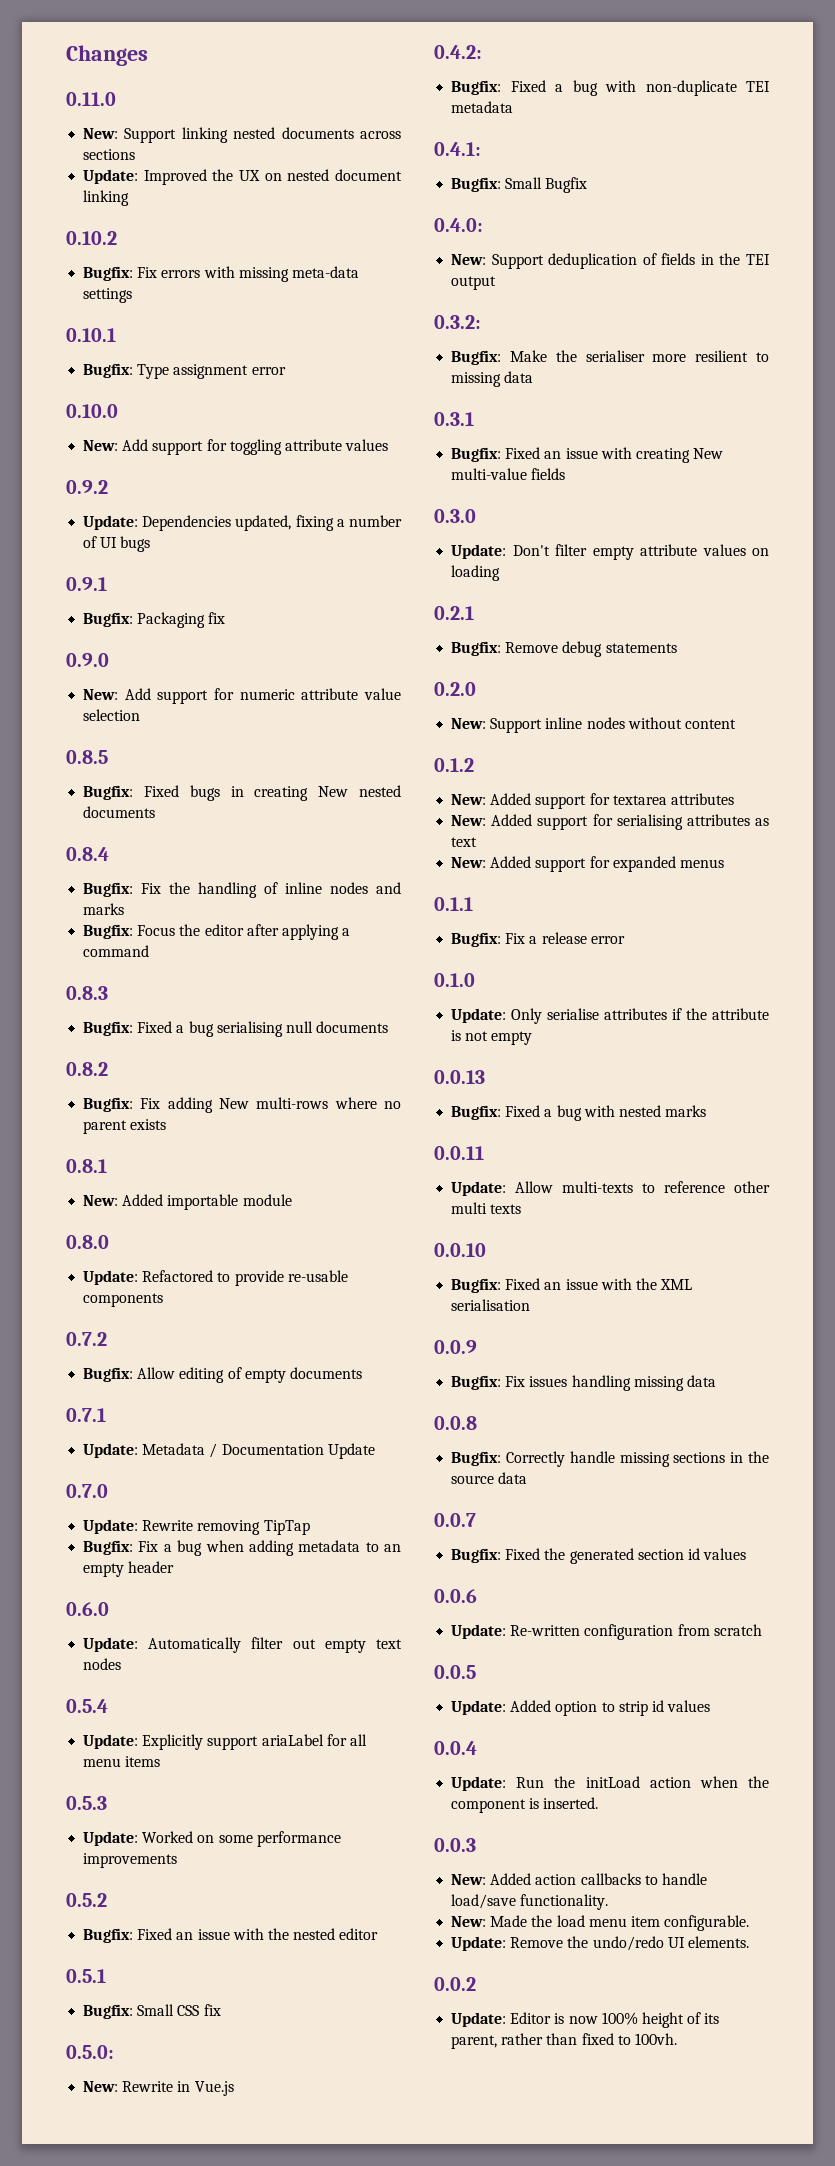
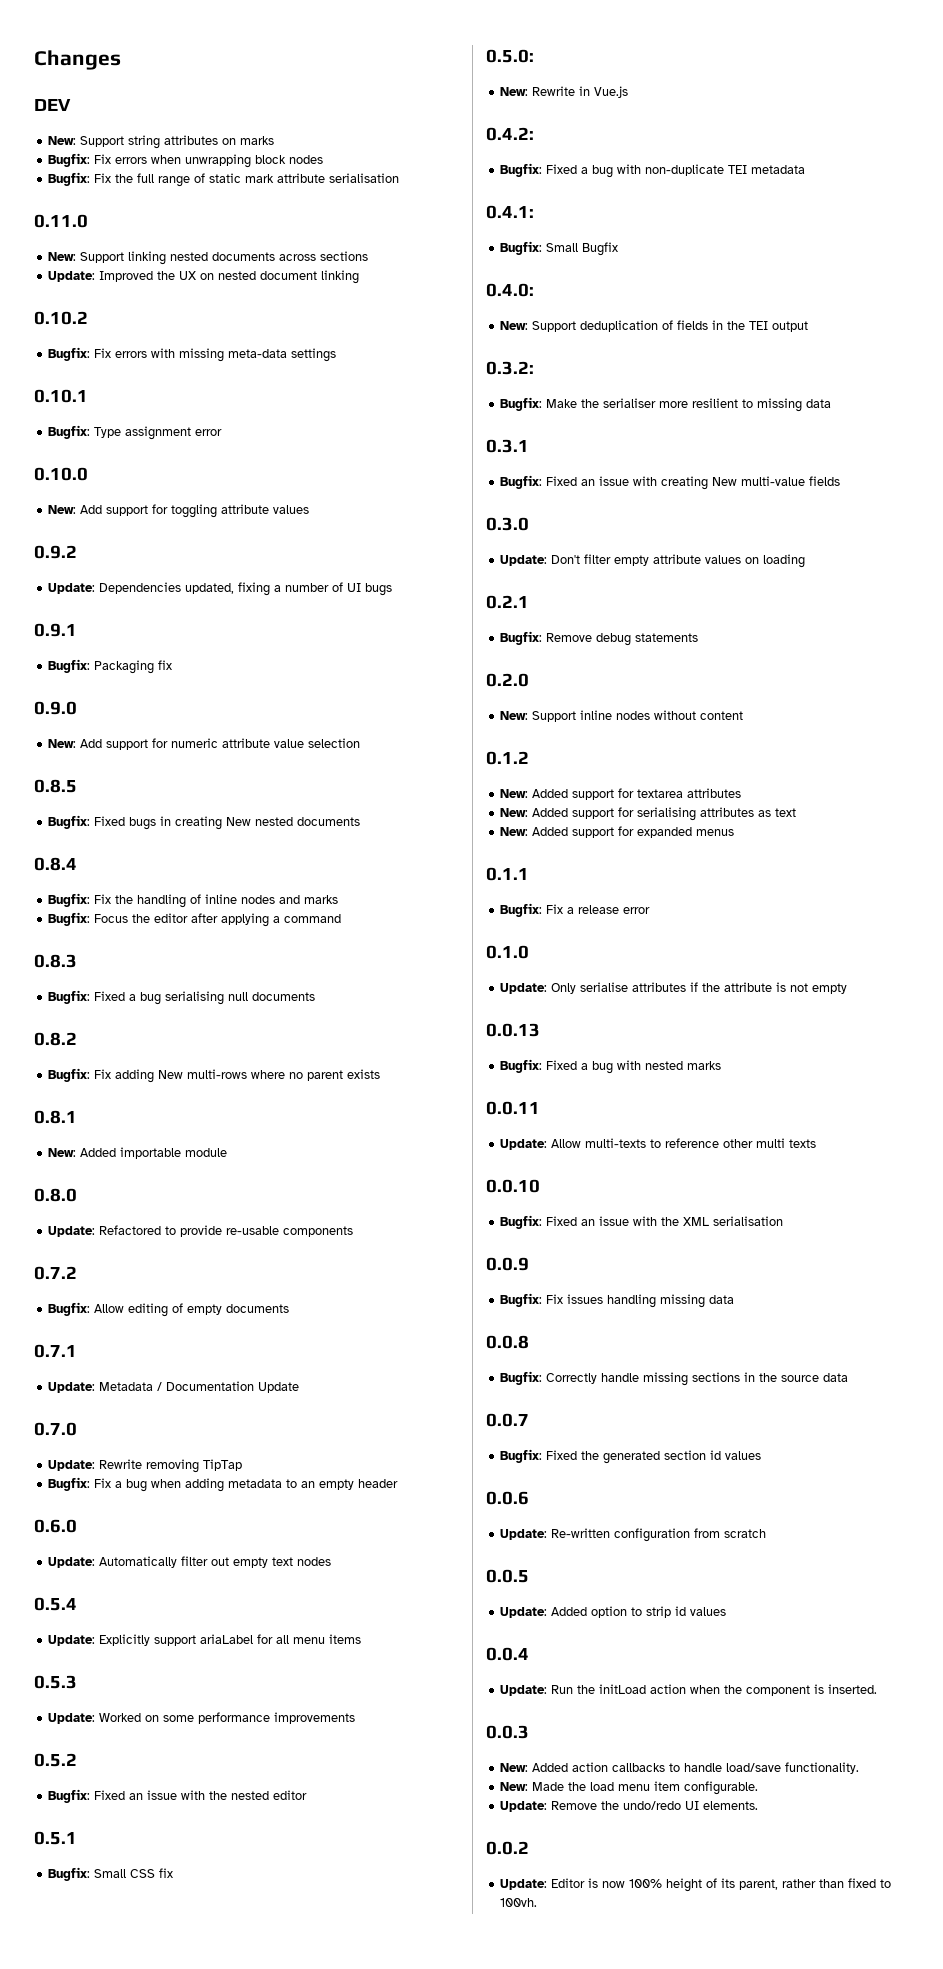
(148, 55) none -> [34,99,71,111] [48,135,275,149] [48,153,324,168] [48,172,400,187] // DEV // New: Support string attributes on marks // Bugfix: Fix errors when unwrapping block nodes // Bugfix: Fix the full range of static mark attribute serialisation

